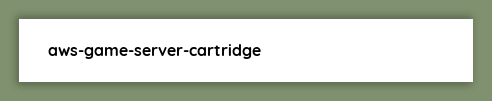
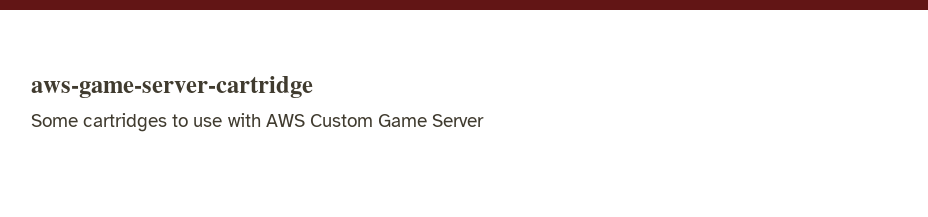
(261, 51) none -> [31,113,485,132] // Some cartridges to use with AWS Custom Game Server

